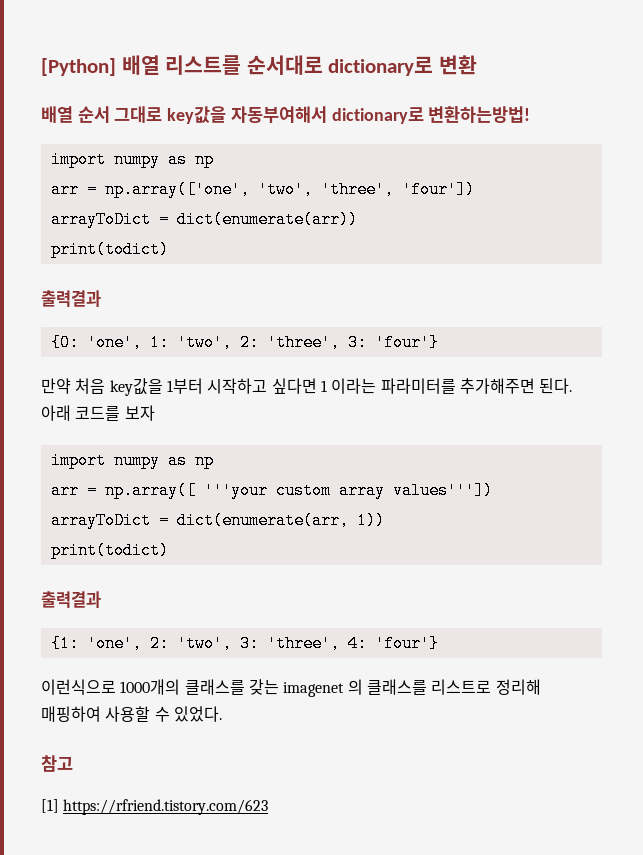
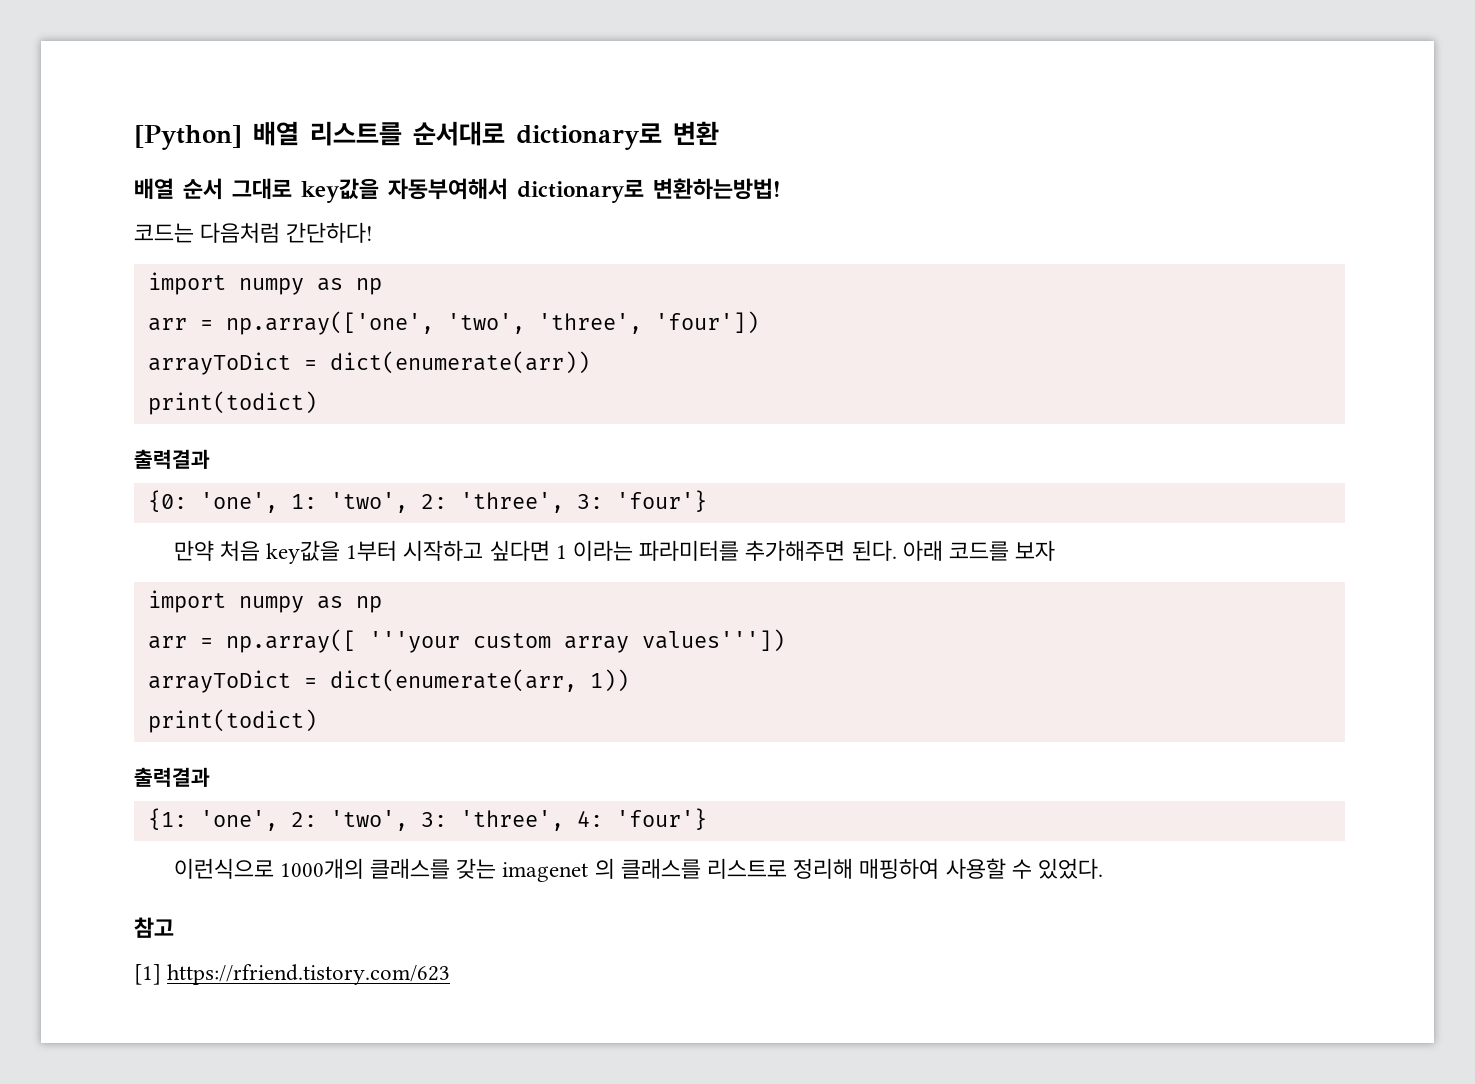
(531, 114) none -> [134,222,374,243] // 코드는 다음처럼 간단하다!

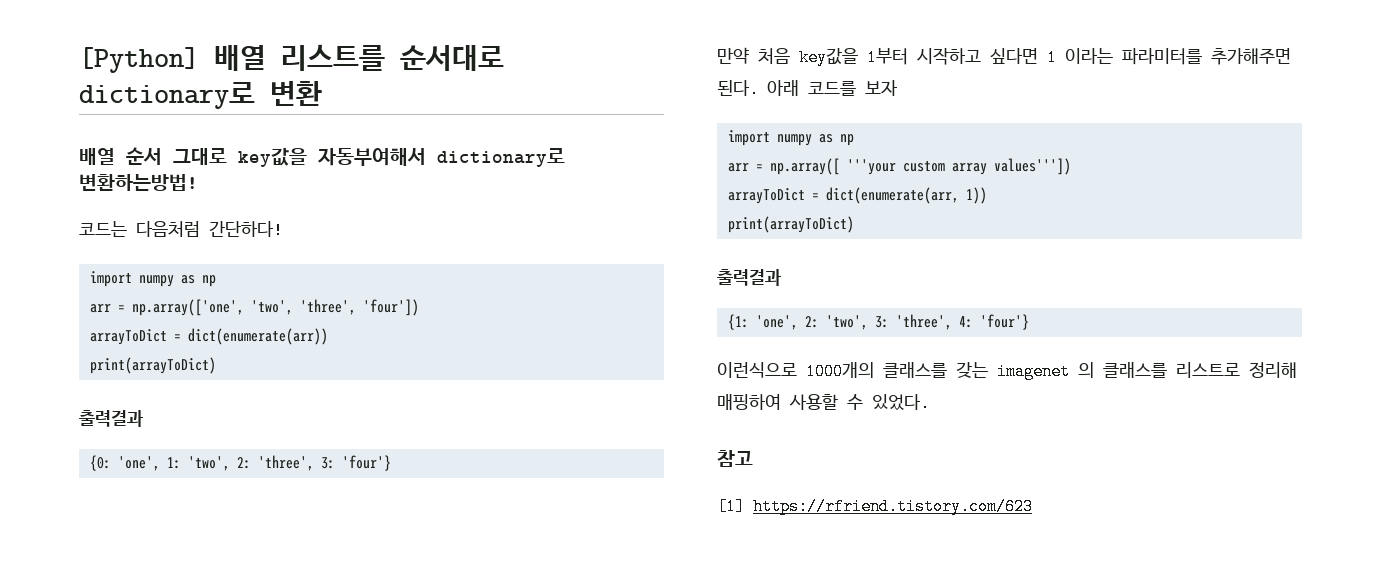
[147,391,317,415] print(todict) -> [89,357,216,374] print(arrayToDict)
[147,709,317,733] print(todict) -> [727,216,854,233] print(arrayToDict)

